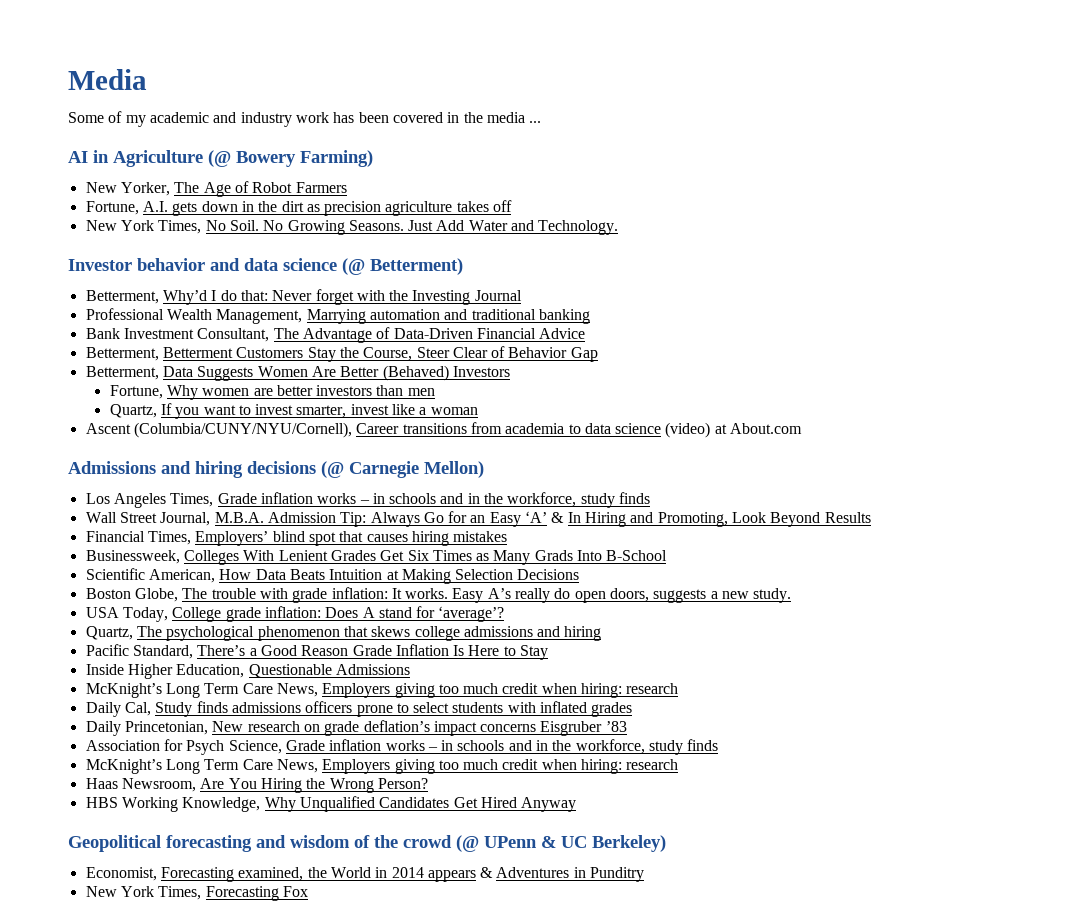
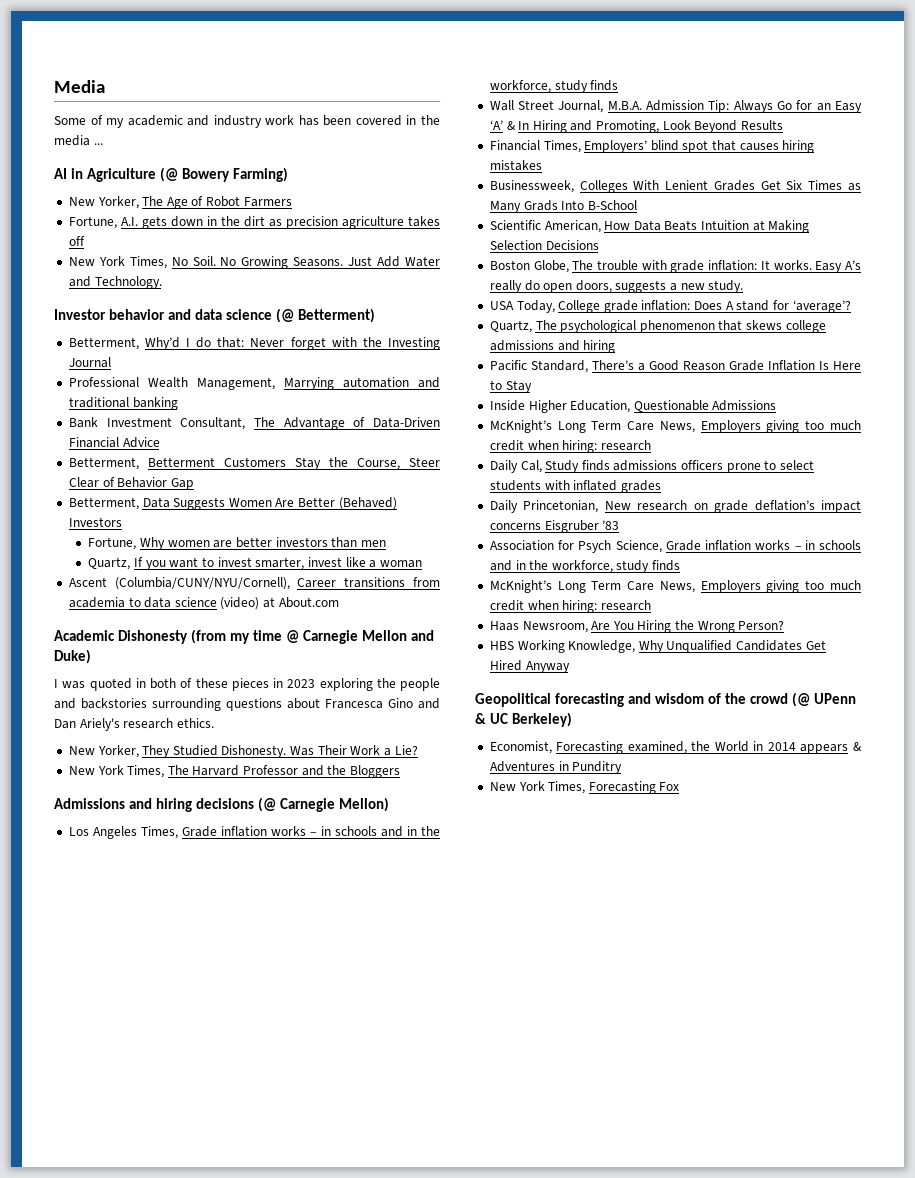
(803, 428) none -> [54,629,435,644] [54,649,91,664] [54,678,440,691] [54,698,440,711] [54,718,214,731] [68,745,418,758] [68,765,401,778] // Academic Dishonesty (from my time @ Carnegie Mellon and Duke) // I was quoted in both of these pieces in 2023 exploring the people and backstories surrounding questions about Francesca Gino and Dan Ariely's research ethics. // New Yorker, They Studied Dishonesty. Was Their Work a Lie? // New York Times, The Harvard Professor and the Bloggers

